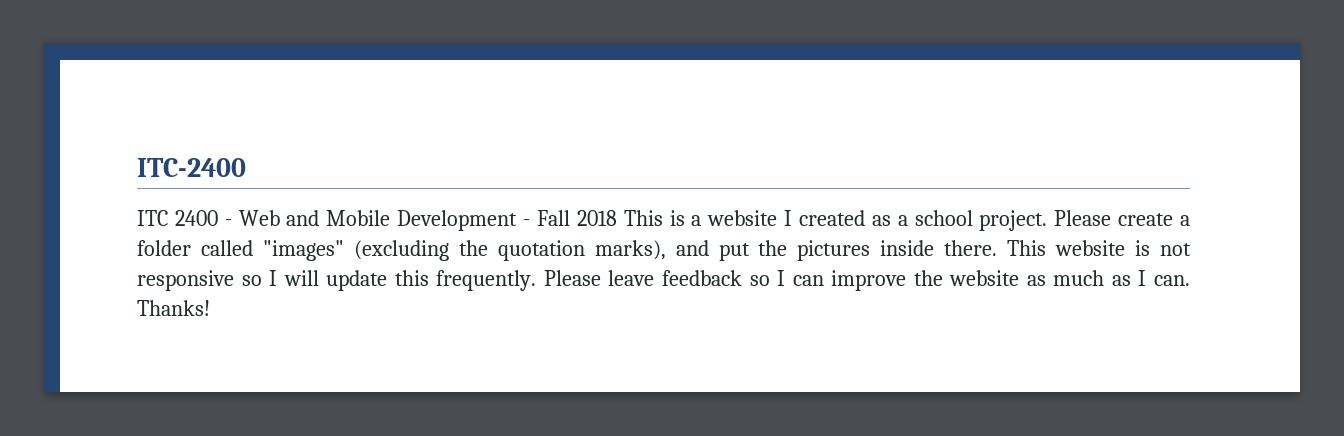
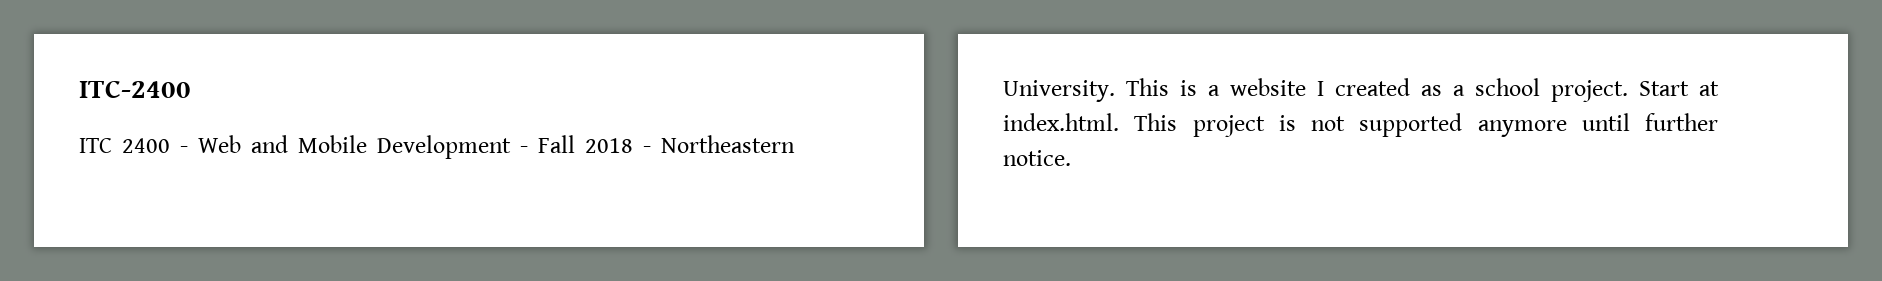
(617, 218) none -> [643,135,795,153] [1003,80,1115,102] - Northeastern University.
[1054,210,1191,226] [137,240,1191,261] [137,270,1190,291] [137,300,210,316] Please create a folder called "images" (excluding the quotation marks), and put the pictures inside there. This website is not responsive so I will update this frequently. Please leave feedback so I can improve the website as much as I can. Thanks! -> [1639,81,1719,96] [1003,113,1718,137] [1003,150,1071,166] Start at index.html. This project is not supported anymore until further notice.

